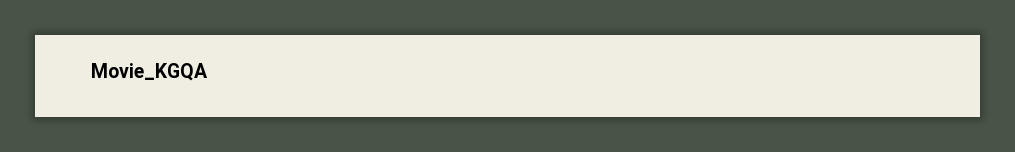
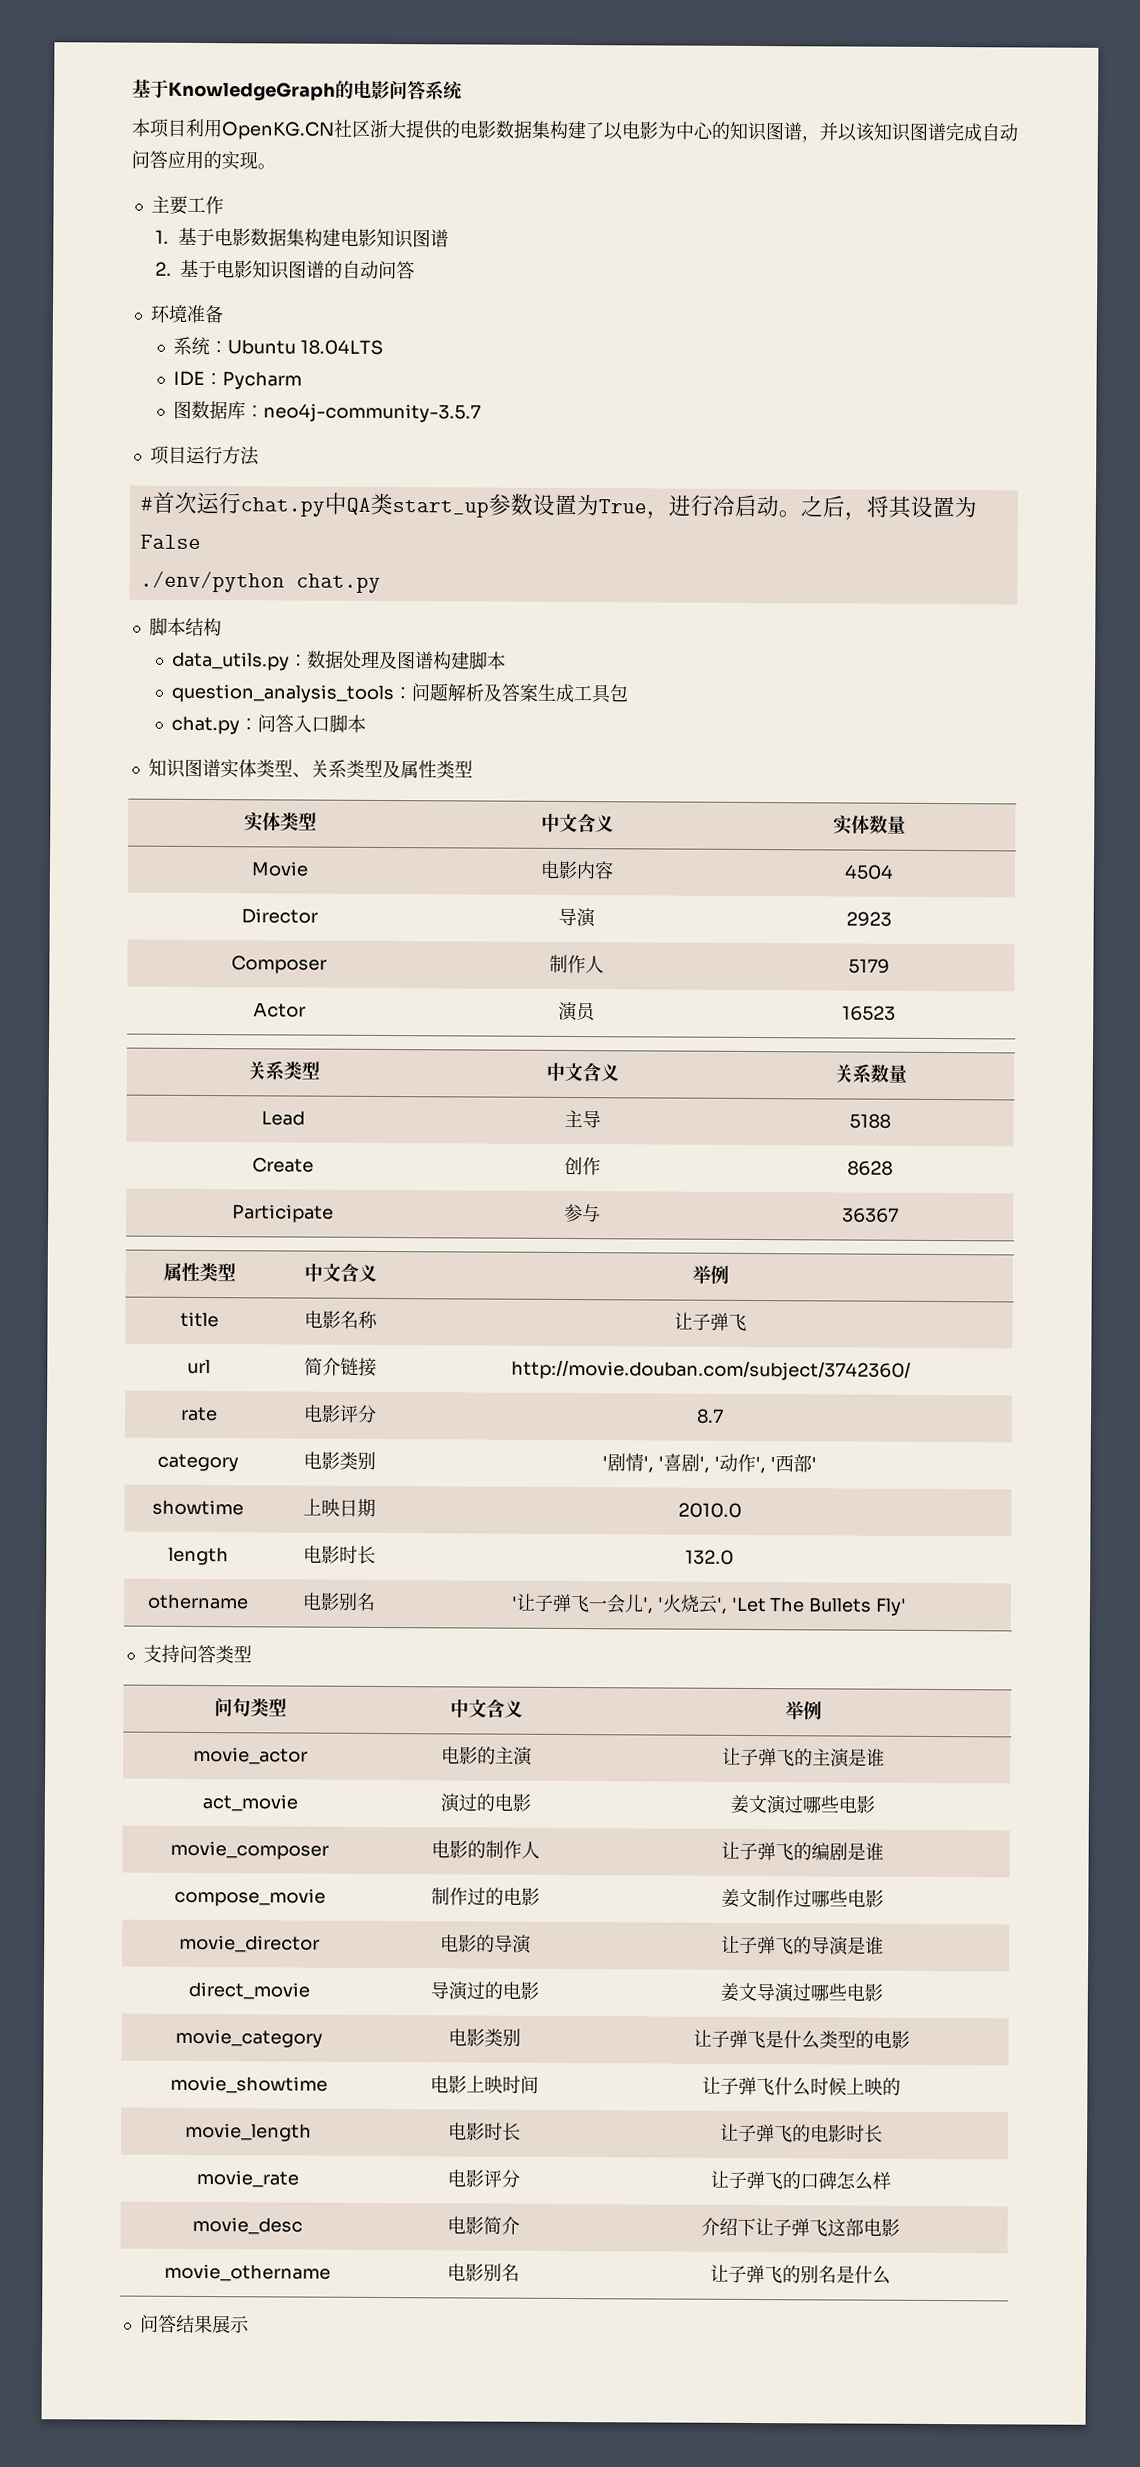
[91,63,208,81] Movie_KGQA -> [132,79,463,101] [131,118,1019,143] [131,150,276,171] [150,195,224,215] [154,227,450,249] [154,259,415,280] [149,304,224,324] [173,336,384,356] [173,370,303,390] [173,400,482,423] [149,445,260,466] [139,491,977,521] [139,534,201,549] [139,570,381,593] [148,617,222,637] [172,650,507,671] [171,683,629,704] [171,714,367,735] [147,758,473,779] [243,812,317,832] [540,813,614,833] [833,815,906,835] [250,861,309,877] [539,860,614,880] [844,864,893,880] [240,908,318,924] [557,907,597,928] [845,911,892,927] [231,955,327,974] [548,954,604,974] [847,958,890,974] [252,1002,306,1018] [557,1001,597,1022] [841,1005,896,1021] [246,1060,320,1081] [546,1062,619,1082] [833,1063,907,1084] [261,1110,305,1126] [564,1109,601,1129] [849,1113,891,1129] [252,1157,314,1173] [564,1156,601,1176] [847,1160,893,1176] [232,1204,334,1223] [564,1203,601,1223] [841,1207,899,1223] [162,1262,236,1282] [303,1262,377,1282] [692,1265,729,1284] [179,1311,219,1328] [303,1310,378,1329] [674,1312,747,1331] [187,1358,211,1375] [303,1357,377,1377] [510,1359,911,1381] [179,1406,218,1422] [302,1404,377,1423] [696,1408,724,1424] [157,1453,239,1472] [302,1451,376,1470] [602,1453,817,1474] [152,1499,244,1516] [302,1498,376,1517] [677,1502,742,1518] [167,1546,229,1566] [302,1545,376,1564] [685,1549,734,1565] [146,1593,249,1610] [301,1592,376,1611] [510,1593,908,1616] [142,1644,252,1664] [214,1698,287,1718] [449,1698,523,1718] [784,1701,822,1720] [193,1746,308,1765] [440,1746,534,1766] [721,1747,885,1768] [201,1794,298,1812] [439,1793,531,1813] [729,1794,875,1815] [170,1840,329,1860] [430,1840,540,1859] [720,1841,884,1861] [173,1887,326,1907] [430,1887,540,1906] [720,1888,884,1908] [179,1934,320,1953] [439,1934,533,1954] [720,1935,884,1956] [187,1981,310,2000] [429,1981,539,2001] [719,1982,883,2003] [174,2028,323,2048] [447,2028,521,2047] [692,2029,910,2050] [169,2075,328,2094] [429,2075,539,2094] [701,2076,901,2097] [185,2122,312,2142] [447,2122,521,2141] [719,2123,883,2143] [196,2169,299,2188] [446,2169,520,2188] [709,2170,891,2191] [192,2216,303,2235] [446,2216,520,2235] [700,2217,900,2237] [164,2263,331,2282] [446,2263,520,2282] [709,2264,891,2285] [139,2314,250,2334] 基于KnowledgeGraph的电影问答系统 // 本项目利用OpenKG.CN社区浙大提供的电影数据集构建了以电影为中心的知识图谱，并以该知识图谱完成自动问答应用的实现。 // 主要工作 // 1.基于电影数据集构建电影知识图谱 // 2.基于电影知识图谱的自动问答 // 环境准备 // 系统：Ubuntu 18.04LTS // IDE：Pycharm // 图数据库：neo4j-community-3.5.7 // 项目运行方法 // #首次运行chat.py中QA类start_up参数设置为True，进行冷启动。之后，将其设置为False // ./env/python chat.py // 脚本结构 // data_utils.py：数据处理及图谱构建脚本 // question_analysis_tools：问题解析及答案生成工具包 // chat.py：问答入口脚本 // 知识图谱实体类型、关系类型及属性类型 // 实体类型 | 中文含义 | 实体数量 // Movie | 电影内容 | 4504 // Director | 导演 | 2923 // Composer | 制作人 | 5179 // Actor | 演员 | 16523 // 关系类型 | 中文含义 | 关系数量 // Lead | 主导 | 5188 // Create | 创作 | 8628 // Participate | 参与 | 36367 // 属性类型 | 中文含义 | 举例 // title | 电影名称 | 让子弹飞 // url | 简介链接 | http://movie.douban.com/subject/3742360/ // rate | 电影评分 | 8.7 // category | 电影类别 | '剧情', '喜剧', '动作', '西部' // showtime | 上映日期 | 2010.0 // length | 电影时长 | 132.0 // othername | 电影别名 | '让子弹飞一会儿', '火烧云', 'Let The Bullets Fly' // 支持问答类型 // 问句类型 | 中文含义 | 举例 // movie_actor | 电影的主演 | 让子弹飞的主演是谁 // act_movie | 演过的电影 | 姜文演过哪些电影 // movie_composer | 电影的制作人 | 让子弹飞的编剧是谁 // compose_movie | 制作过的电影 | 姜文制作过哪些电影 // movie_director | 电影的导演 | 让子弹飞的导演是谁 // direct_movie | 导演过的电影 | 姜文导演过哪些电影 // movie_category | 电影类别 | 让子弹飞是什么类型的电影 // movie_showtime | 电影上映时间 | 让子弹飞什么时候上映的 // movie_length | 电影时长 | 让子弹飞的电影时长 // movie_rate | 电影评分 | 让子弹飞的口碑怎么样 // movie_desc | 电影简介 | 介绍下让子弹飞这部电影 // movie_othername | 电影别名 | 让子弹飞的别名是什么 // 问答结果展示

